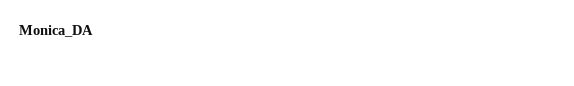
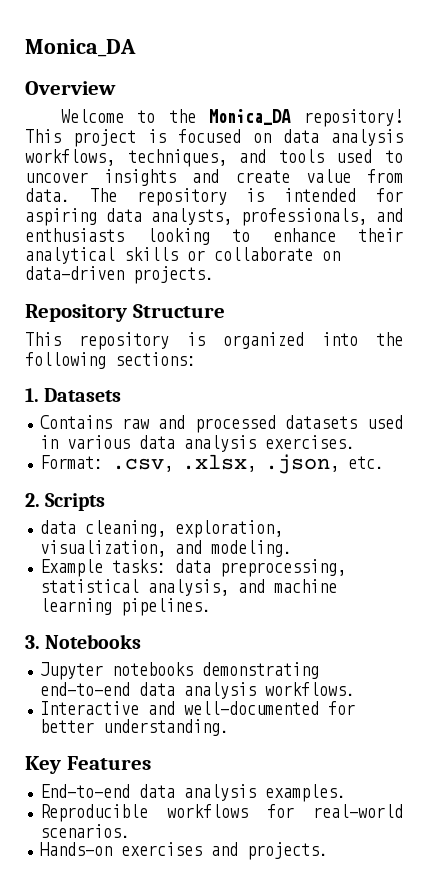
[19,25,93,37] Monica_DA -> [25,39,136,57] [25,81,116,95] [60,109,403,127] [25,129,403,147] [25,149,403,167] [25,169,403,186] [25,188,403,206] [25,208,403,226] [25,228,403,245] [25,247,340,264] [25,266,214,284] [25,304,225,322] [25,332,403,350] [25,352,196,369] [25,388,122,402] [40,415,403,433] [40,435,356,452] [40,454,385,474] [25,493,106,511] [40,520,284,538] [40,540,293,557] [40,559,347,577] [40,579,338,596] [40,598,212,616] [25,634,142,649] [40,662,320,680] [40,682,356,699] [40,701,356,715] [40,719,230,736] [25,756,151,774] [40,784,347,802] [40,804,403,822] [40,824,131,838] [40,842,329,860] Monica_DA // Overview // Welcome to the Monica_DA repository! This project is focused on data analysis workflows, techniques, and tools used to uncover insights and create value from data. The repository is intended for aspiring data analysts, professionals, and enthusiasts looking to enhance their analytical skills or collaborate on data-driven projects. // Repository Structure // This repository is organized into the following sections: // 1. Datasets // Contains raw and processed datasets used in various data analysis exercises. // Format: .csv, .xlsx, .json, etc. // 2. Scripts // data cleaning, exploration, visualization, and modeling. // Example tasks: data preprocessing, statistical analysis, and machine learning pipelines. // 3. Notebooks // Jupyter notebooks demonstrating end-to-end data analysis workflows. // Interactive and well-documented for better understanding. // Key Features // End-to-end data analysis examples. // Reproducible workflows for real-world scenarios. // Hands-on exercises and projects.

